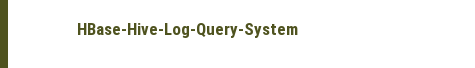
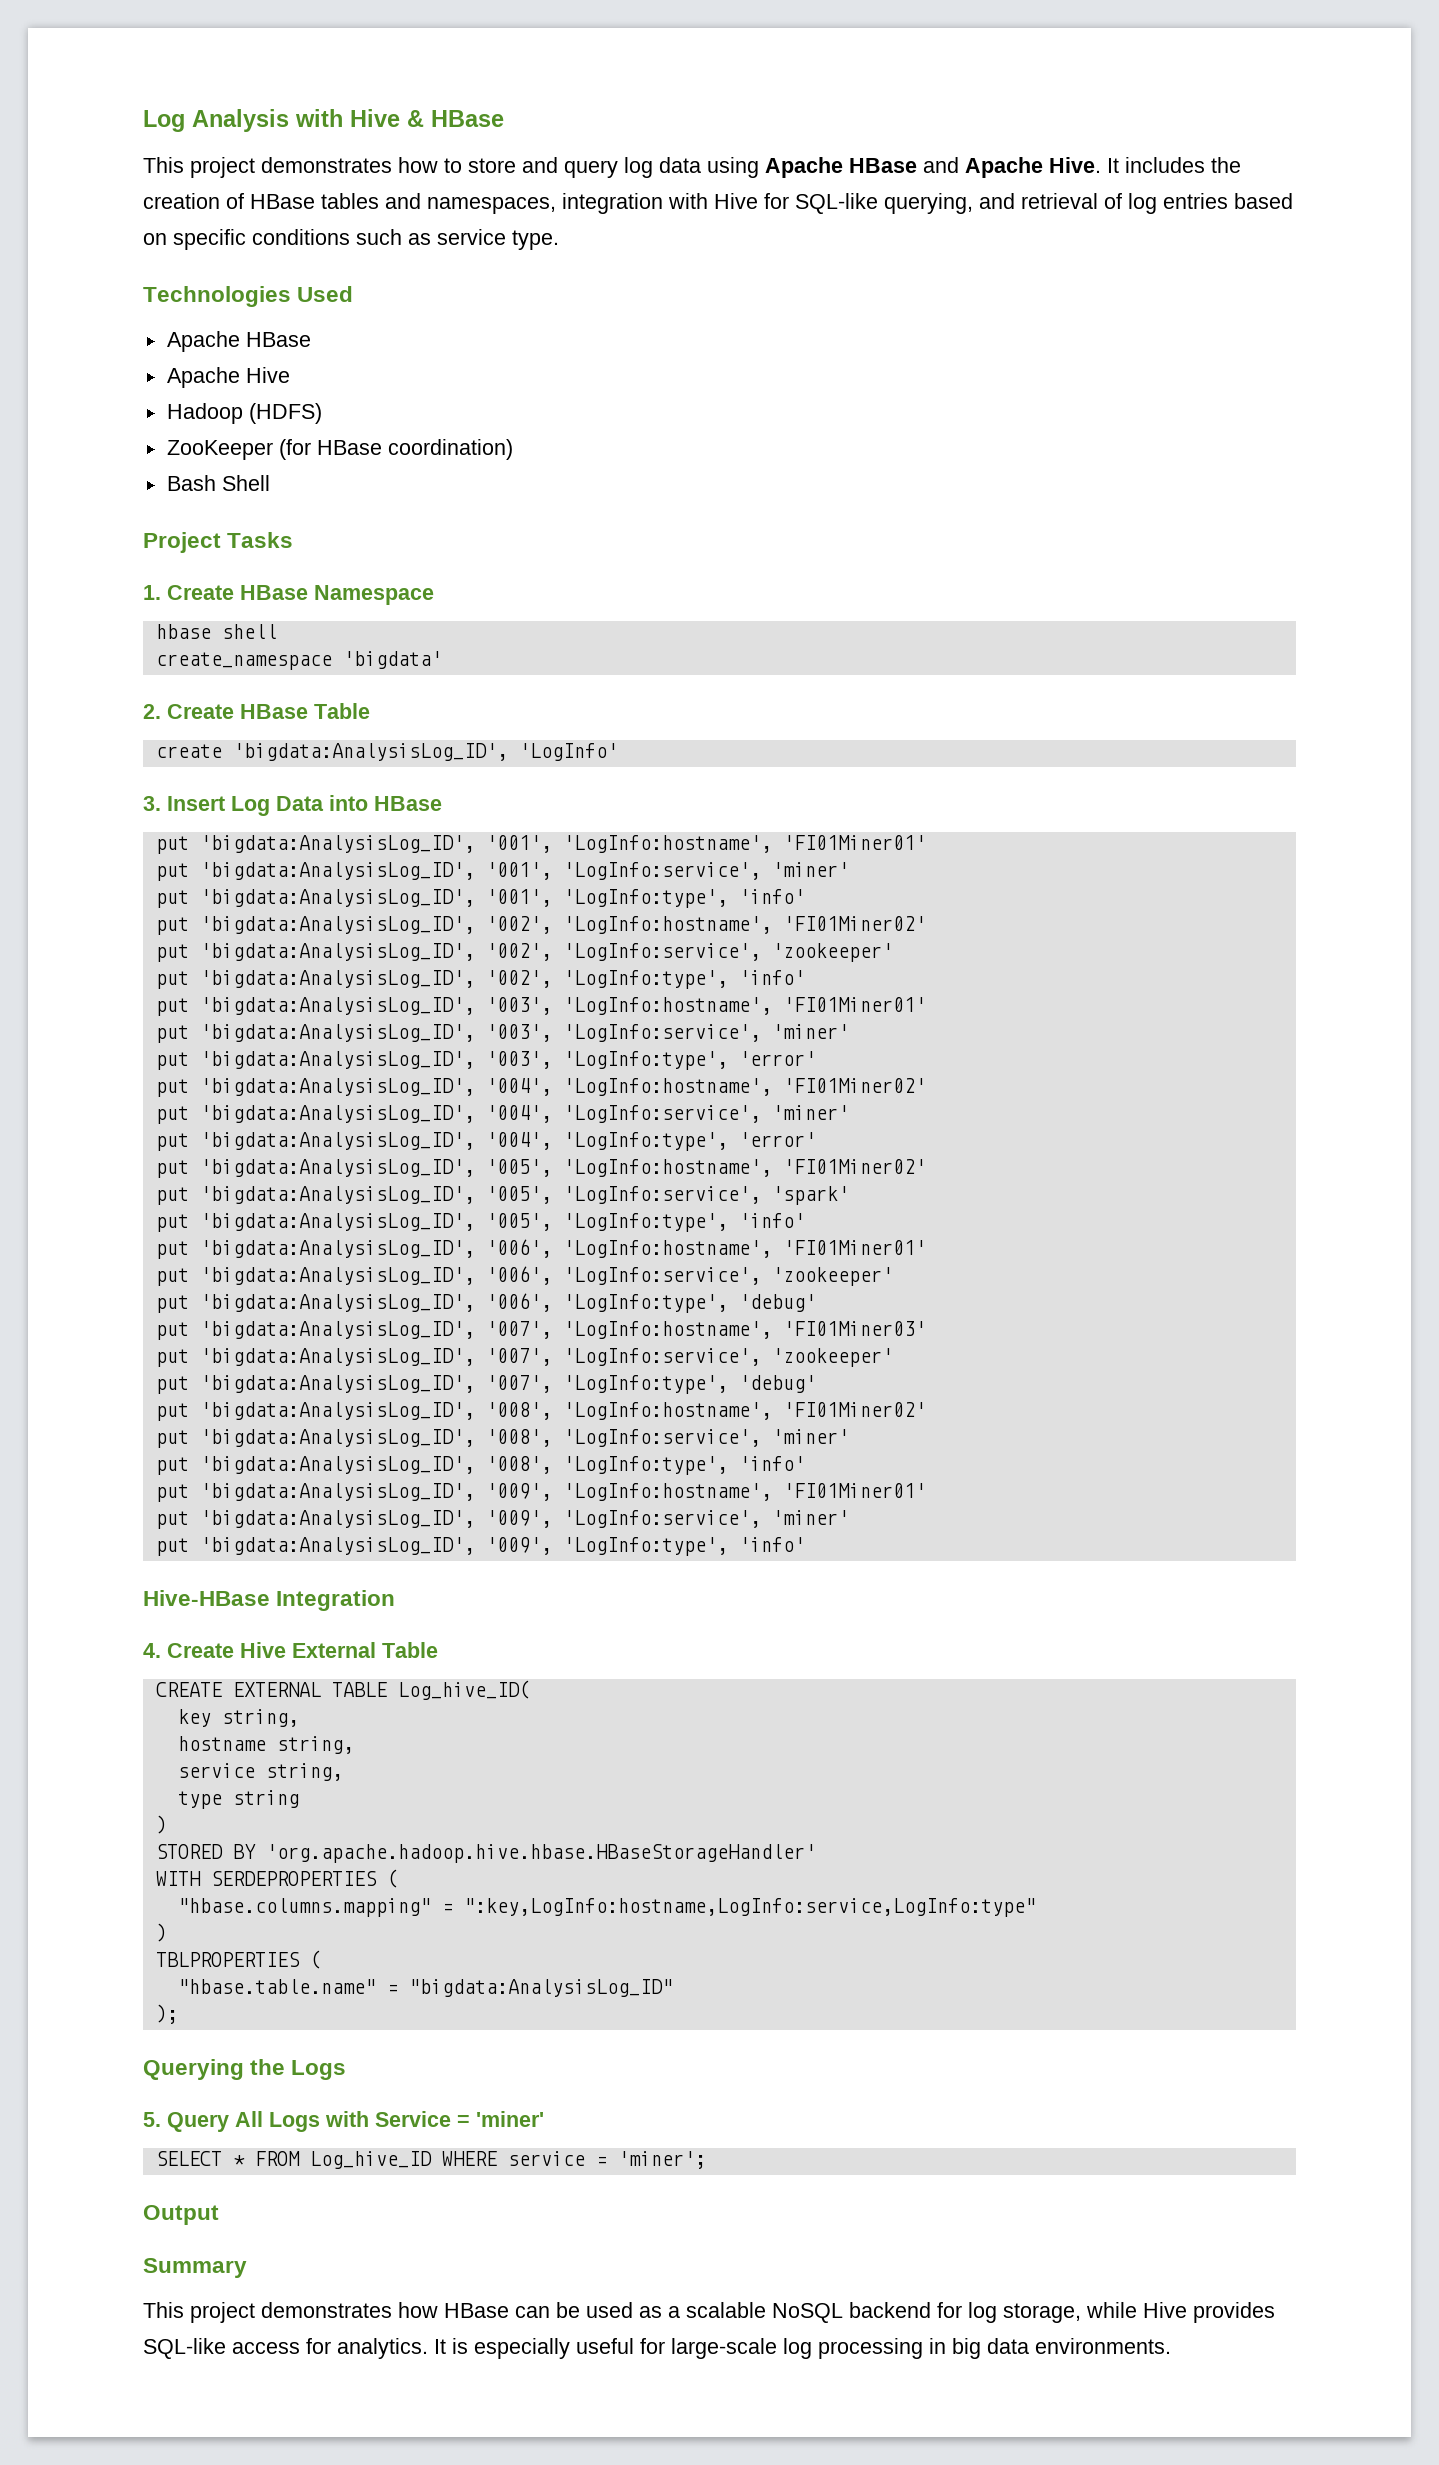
[77,23,298,38] HBase-Hive-Log-Query-System -> [143,109,504,132] [143,157,1241,178] [143,193,1293,214] [143,229,559,250] [143,286,354,307] [166,331,311,352] [166,367,290,388] [166,403,322,424] [166,439,513,460] [166,475,270,491] [143,532,294,553] [143,585,434,605] [155,624,277,639] [155,651,442,670] [143,703,370,719] [155,743,618,761] [143,795,442,816] [155,835,926,854] [155,862,849,881] [155,889,805,908] [155,916,926,935] [155,943,893,962] [155,970,805,989] [155,997,926,1016] [155,1024,849,1043] [155,1051,816,1070] [155,1078,926,1097] [155,1105,849,1124] [155,1132,816,1151] [155,1159,926,1178] [155,1186,849,1205] [155,1213,805,1232] [155,1239,926,1259] [155,1266,893,1286] [155,1293,816,1313] [155,1321,926,1340] [155,1348,893,1367] [155,1375,816,1394] [155,1402,926,1421] [155,1429,849,1448] [155,1456,805,1475] [155,1483,926,1502] [155,1510,849,1529] [155,1537,805,1556] [143,1590,396,1611] [143,1642,438,1658] [155,1680,530,1700] [177,1709,299,1727] [177,1736,354,1754] [177,1763,343,1781] [177,1790,299,1809] [155,1815,167,1834] [155,1844,816,1863] [155,1869,398,1888] [177,1898,1036,1917] [155,1923,167,1942] [155,1950,321,1969] [177,1979,673,1997] [155,2004,178,2024] [143,2059,347,2080] [143,2111,544,2132] [155,2151,706,2169] [143,2205,219,2225] [143,2258,247,2278] [143,2302,1275,2323] [143,2338,1171,2359] Log Analysis with Hive & HBase // This project demonstrates how to store and query log data using Apache HBase and Apache Hive. It includes the creation of HBase tables and namespaces, integration with Hive for SQL-like querying, and retrieval of log entries based on specific conditions such as service type. // Technologies Used // Apache HBase // Apache Hive // Hadoop (HDFS) // ZooKeeper (for HBase coordination) // Bash Shell // Project Tasks // 1. Create HBase Namespace // hbase shell // create_namespace 'bigdata' // 2. Create HBase Table // create 'bigdata:AnalysisLog_ID', 'LogInfo' // 3. Insert Log Data into HBase // put 'bigdata:AnalysisLog_ID', '001', 'LogInfo:hostname', 'FI01Miner01' // put 'bigdata:AnalysisLog_ID', '001', 'LogInfo:service', 'miner' // put 'bigdata:AnalysisLog_ID', '001', 'LogInfo:type', 'info' // put 'bigdata:AnalysisLog_ID', '002', 'LogInfo:hostname', 'FI01Miner02' // put 'bigdata:AnalysisLog_ID', '002', 'LogInfo:service', 'zookeeper' // put 'bigdata:AnalysisLog_ID', '002', 'LogInfo:type', 'info' // put 'bigdata:AnalysisLog_ID', '003', 'LogInfo:hostname', 'FI01Miner01' // put 'bigdata:AnalysisLog_ID', '003', 'LogInfo:service', 'miner' // put 'bigdata:AnalysisLog_ID', '003', 'LogInfo:type', 'error' // put 'bigdata:AnalysisLog_ID', '004', 'LogInfo:hostname', 'FI01Miner02' // put 'bigdata:AnalysisLog_ID', '004', 'LogInfo:service', 'miner' // put 'bigdata:AnalysisLog_ID', '004', 'LogInfo:type', 'error' // put 'bigdata:AnalysisLog_ID', '005', 'LogInfo:hostname', 'FI01Miner02' // put 'bigdata:AnalysisLog_ID', '005', 'LogInfo:service', 'spark' // put 'bigdata:AnalysisLog_ID', '005', 'LogInfo:type', 'info' // put 'bigdata:AnalysisLog_ID', '006', 'LogInfo:hostname', 'FI01Miner01' // put 'bigdata:AnalysisLog_ID', '006', 'LogInfo:service', 'zookeeper' // put 'bigdata:AnalysisLog_ID', '006', 'LogInfo:type', 'debug' // put 'bigdata:AnalysisLog_ID', '007', 'LogInfo:hostname', 'FI01Miner03' // put 'bigdata:AnalysisLog_ID', '007', 'LogInfo:service', 'zookeeper' // put 'bigdata:AnalysisLog_ID', '007', 'LogInfo:type', 'debug' // put 'bigdata:AnalysisLog_ID', '008', 'LogInfo:hostname', 'FI01Miner02' // put 'bigdata:AnalysisLog_ID', '008', 'LogInfo:service', 'miner' // put 'bigdata:AnalysisLog_ID', '008', 'LogInfo:type', 'info' // put 'bigdata:AnalysisLog_ID', '009', 'LogInfo:hostname', 'FI01Miner01' // put 'bigdata:AnalysisLog_ID', '009', 'LogInfo:service', 'miner' // put 'bigdata:AnalysisLog_ID', '009', 'LogInfo:type', 'info' // Hive-HBase Integration // 4. Create Hive External Table // CREATE EXTERNAL TABLE Log_hive_ID( // key string, // hostname string, // service string, // type string // ) // STORED BY 'org.apache.hadoop.hive.hbase.HBaseStorageHandler' // WITH SERDEPROPERTIES ( // "hbase.columns.mapping" = ":key,LogInfo:hostname,LogInfo:service,LogInfo:type" // ) // TBLPROPERTIES ( // "hbase.table.name" = "bigdata:AnalysisLog_ID" // ); // Querying the Logs // 5. Query All Logs with Service = 'miner' // SELECT * FROM Log_hive_ID WHERE service = 'miner'; // Output // Summary // This project demonstrates how HBase can be used as a scalable NoSQL backend for log storage, while Hive provides SQL-like access for analytics. It is especially useful for large-scale log processing in big data environments.

